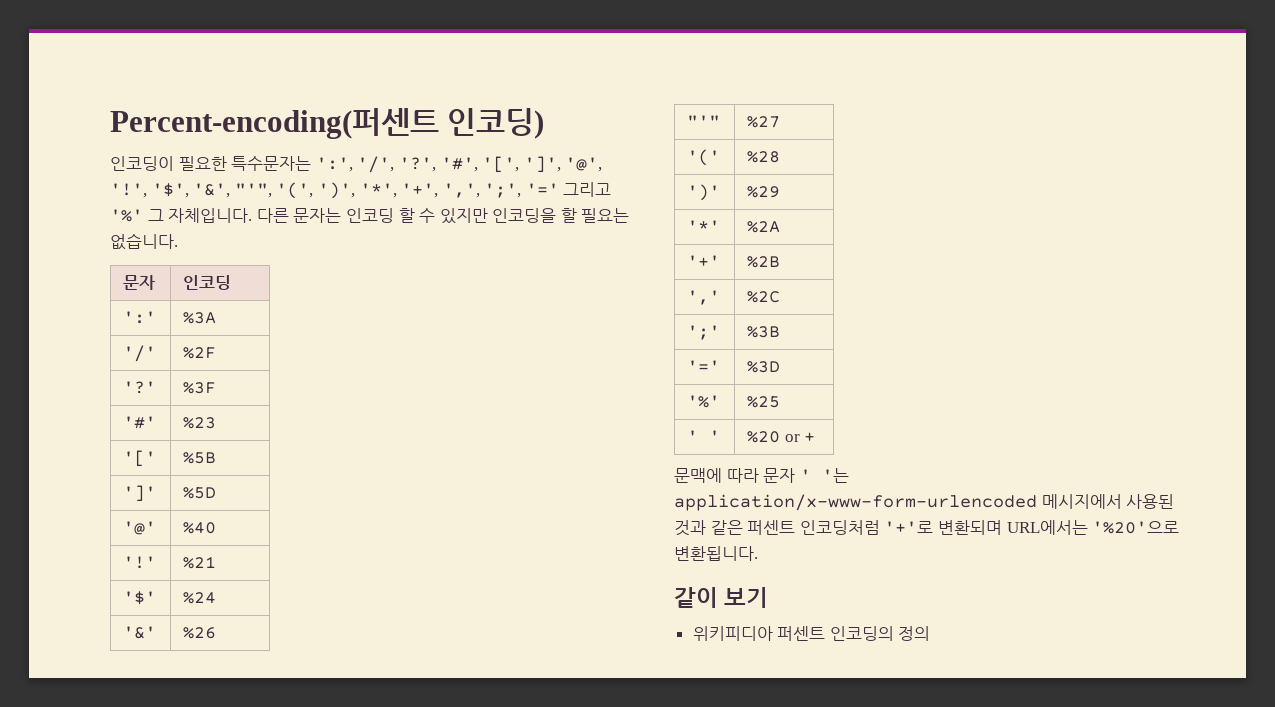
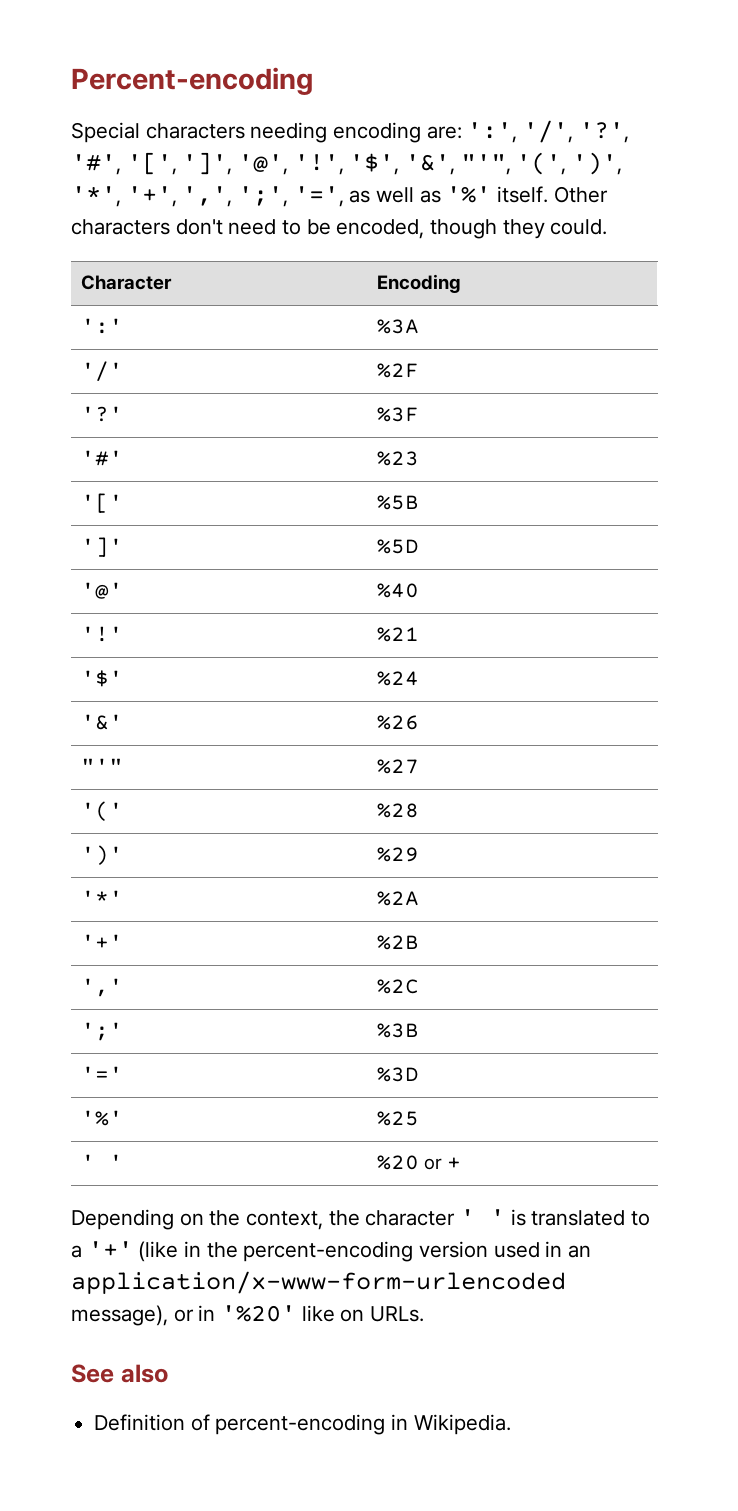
[110,108,545,139] [110,156,312,171] Percent-encoding(퍼센트 인코딩) // 인코딩이 필요한 특수문자는 -> [71,67,313,95] [71,122,462,143] Percent-encoding // Special characters needing encoding are:
[525,182,612,197] [110,208,630,224] [110,233,178,250] [123,275,156,290] [183,275,232,290] '=' 그리고 '%' 그 자체입니다. 다른 문자는 인코딩 할 수 있지만 인코딩을 할 필요는 없습니다. // 문자 | 인코딩 -> [293,186,608,207] [71,219,608,239] [80,275,172,290] [376,274,461,293] '=', as well as '%' itself. Other characters don't need to be encoded, though they could. // Character | Encoding
[674,468,849,483] [674,494,1175,511] [674,520,1180,536] [674,546,758,561] [674,587,769,608] [692,626,931,641] 문맥에 따라 문자 ' '는 application/x-www-form-urlencoded 메시지에서 사용된 것과 같은 퍼센트 인코딩처럼 '+'로 변환되며 URL에서는 '%20'으로 변환됩니다. // 같이 보기 // 위키피디아 퍼센트 인코딩의 정의 -> [71,1209,651,1230] [71,1241,592,1262] [71,1271,566,1294] [71,1305,425,1326] [71,1364,168,1383] [94,1414,511,1435] Depending on the context, the character ' ' is translated to a '+' (like in the percent-encoding version used in an application/x-www-form-urlencoded message), or in '%20' like on URLs. // See also // Definition of percent-encoding in Wikipedia.

